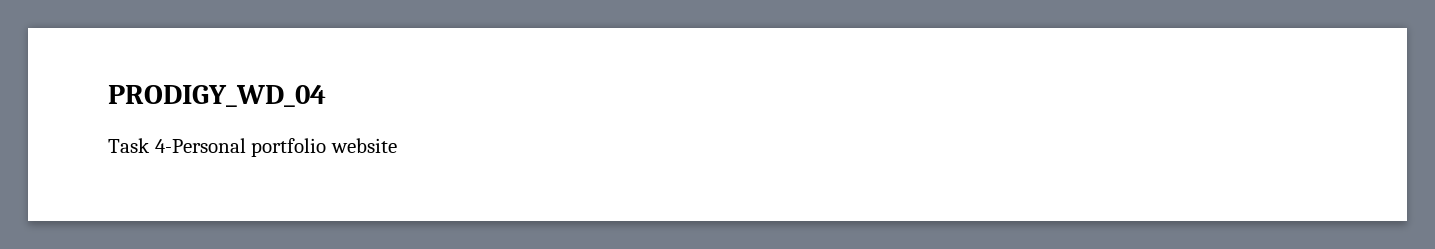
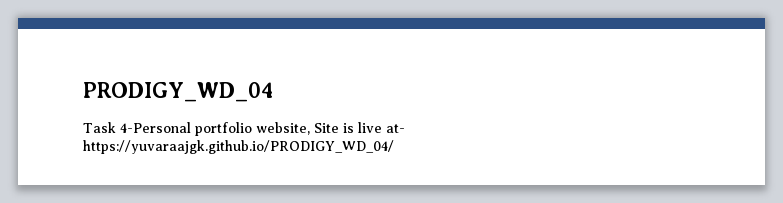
[330,138,397,153] website -> [256,122,405,135] [83,140,394,154] website, Site is live at- https://yuvaraajgk.github.io/PRODIGY_WD_04/

